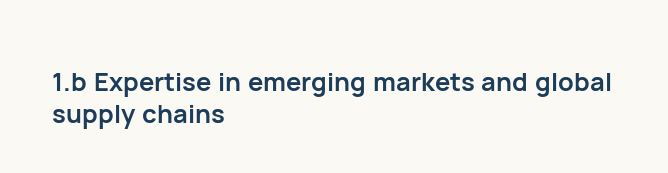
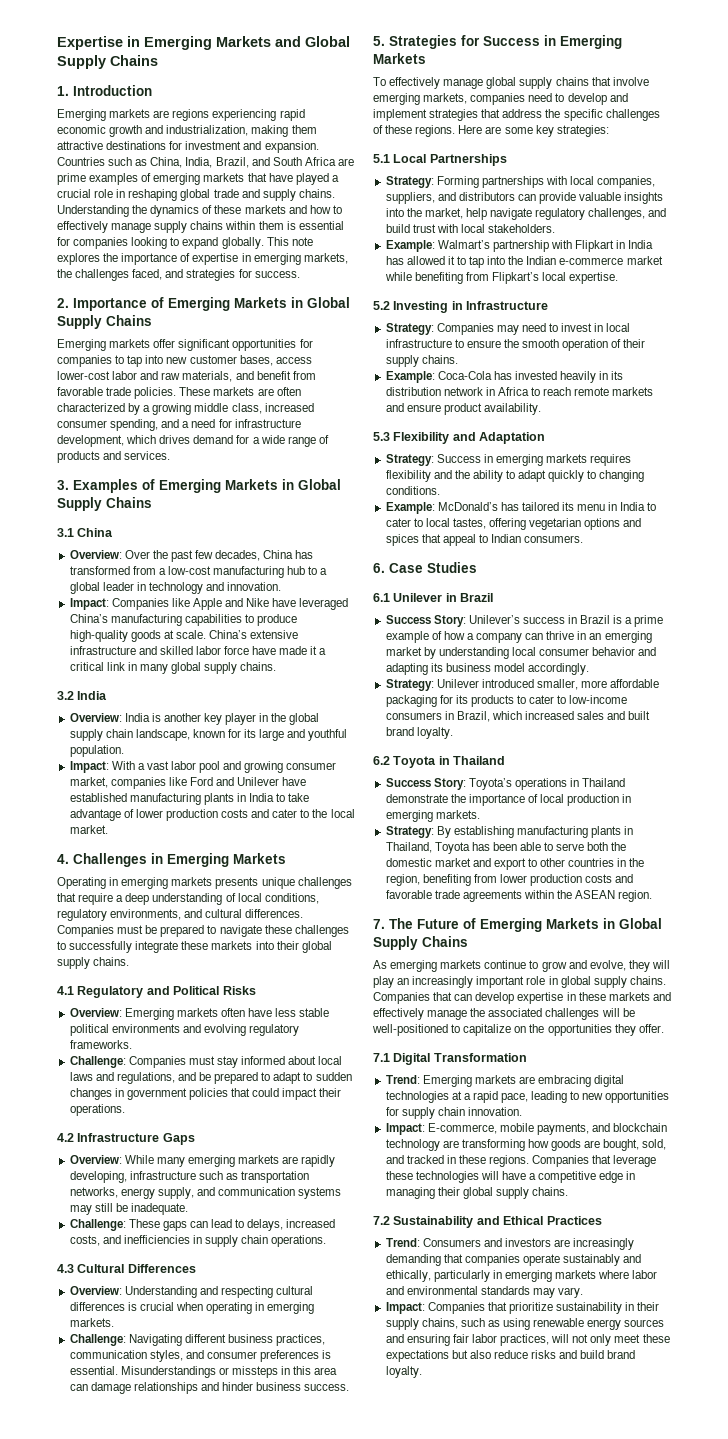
[52,73,87,91] 1.b -> (57, 43) none
[247,73,613,97] [52,105,225,129] emerging markets and global supply chains -> [144,36,350,50] [57,55,158,69] [57,85,152,96] [57,109,305,121] [57,125,317,137] [57,141,319,153] [57,157,354,168] [57,173,339,185] [57,189,335,201] [57,205,342,217] [57,221,344,233] [57,237,313,249] [57,253,348,265] [57,269,300,281] [57,297,350,311] [57,315,152,329] [57,339,313,351] [57,355,312,367] [57,371,316,382] [57,387,301,399] [57,403,314,415] [57,419,301,431] [57,435,329,447] [57,451,171,463] [57,479,341,493] [57,497,152,511] [57,528,114,537] [69,550,314,562] [69,566,328,578] [69,582,282,594] [69,598,349,610] [69,614,298,626] [69,630,299,642] [69,646,327,655] [69,662,277,674] [57,691,108,700] [69,713,320,725] [69,729,348,741] [69,745,124,757] [69,761,337,773] [69,777,307,789] [69,793,310,805] [69,809,355,821] [69,825,108,834] [57,853,286,867] [57,877,352,889] [57,893,319,905] [57,909,304,921] [57,925,349,937] [57,941,332,953] [57,957,130,969] [57,986,256,998] [69,1008,330,1020] [69,1024,300,1036] [69,1040,132,1049] [69,1056,343,1068] [69,1072,352,1084] [69,1088,342,1100] [69,1104,125,1116] [57,1133,195,1145] [69,1155,336,1167] [69,1171,310,1183] [69,1187,342,1199] [69,1203,188,1215] [69,1219,336,1231] [69,1235,327,1247] [57,1264,196,1273] [69,1286,314,1298] [69,1302,315,1314] [69,1318,114,1327] [69,1334,326,1346] [69,1350,332,1362] [69,1366,338,1378] [69,1382,350,1394] [373,35,622,49] [373,53,426,64] [373,77,649,89] [373,93,628,105] [373,109,660,121] [373,125,609,137] [373,154,507,166] [385,176,656,188] [385,192,664,204] [385,208,667,220] [385,224,556,233] [385,240,654,252] [385,256,663,268] [384,272,619,284] [373,301,549,313] [385,323,631,335] [385,339,646,351] [385,355,458,367] [385,371,624,383] [385,387,654,396] [385,403,541,415] [373,432,546,444] [385,454,632,466] [385,470,645,482] [385,486,440,495] [385,502,657,514] [385,518,642,530] [385,534,584,546] [373,562,477,573] [373,593,494,602] [385,615,664,627] [385,631,652,643] [385,647,657,659] [385,663,590,675] [385,679,660,691] [385,695,628,707] [385,711,651,722] [385,727,453,739] [373,756,506,768] [385,778,626,790] [385,794,632,806] [385,810,480,822] [385,826,634,838] [385,842,627,854] [385,858,645,870] [385,874,634,886] [385,890,653,902] [373,918,662,932] [373,936,468,950] [373,960,670,972] [373,976,666,988] [373,992,671,1004] [373,1008,635,1020] [372,1024,664,1036] [373,1053,527,1065] [385,1075,625,1087] [385,1091,670,1103] [385,1107,522,1119] [385,1123,668,1135] [385,1139,667,1151] [385,1155,657,1167] [385,1171,636,1183] [385,1187,569,1199] [373,1216,602,1228] [385,1238,635,1250] [385,1254,642,1266] [385,1270,658,1282] [385,1286,584,1298] [385,1302,660,1314] [385,1318,665,1330] [385,1334,670,1346] [385,1350,636,1362] [385,1366,422,1378] Emerging Markets and Global Supply Chains // 1. Introduction // Emerging markets are regions experiencing rapid economic growth and industrialization, making them attractive destinations for investment and expansion. Countries such as China, India, Brazil, and South Africa are prime examples of emerging markets that have played a crucial role in reshaping global trade and supply chains. Understanding the dynamics of these markets and how to effectively manage supply chains within them is essential for companies looking to expand globally. This note explores the importance of expertise in emerging markets, the challenges faced, and strategies for success. // 2. Importance of Emerging Markets in Global Supply Chains // Emerging markets offer significant opportunities for companies to tap into new customer bases, access lower-cost labor and raw materials, and benefit from favorable trade policies. These markets are often characterized by a growing middle class, increased consumer spending, and a need for infrastructure development, which drives demand for a wide range of products and services. // 3. Examples of Emerging Markets in Global Supply Chains // 3.1 China // Overview: Over the past few decades, China has transformed from a low-cost manufacturing hub to a global leader in technology and innovation. // Impact: Companies like Apple and Nike have leveraged China’s manufacturing capabilities to produce high-quality goods at scale. China’s extensive infrastructure and skilled labor force have made it a critical link in many global supply chains. // 3.2 India // Overview: India is another key player in the global supply chain landscape, known for its large and youthful population. // Impact: With a vast labor pool and growing consumer market, companies like Ford and Unilever have established manufacturing plants in India to take advantage of lower production costs and cater to the local market. // 4. Challenges in Emerging Markets // Operating in emerging markets presents unique challenges that require a deep understanding of local conditions, regulatory environments, and cultural differences. Companies must be prepared to navigate these challenges to successfully integrate these markets into their global supply chains. // 4.1 Regulatory and Political Risks // Overview: Emerging markets often have less stable political environments and evolving regulatory frameworks. // Challenge: Companies must stay informed about local laws and regulations, and be prepared to adapt to sudden changes in government policies that could impact their operations. // 4.2 Infrastructure Gaps // Overview: While many emerging markets are rapidly developing, infrastructure such as transportation networks, energy supply, and communication systems may still be inadequate. // Challenge: These gaps can lead to delays, increased costs, and inefficiencies in supply chain operations. // 4.3 Cultural Differences // Overview: Understanding and respecting cultural differences is crucial when operating in emerging markets. // Challenge: Navigating different business practices, communication styles, and consumer preferences is essential. Misunderstandings or missteps in this area can damage relationships and hinder business success. // 5. Strategies for Success in Emerging Markets // To effectively manage global supply chains that involve emerging markets, companies need to develop and implement strategies that address the specific challenges of these regions. Here are some key strategies: // 5.1 Local Partnerships // Strategy: Forming partnerships with local companies, suppliers, and distributors can provide valuable insights into the market, help navigate regulatory challenges, and build trust with local stakeholders. // Example: Walmart’s partnership with Flipkart in India has allowed it to tap into the Indian e-commerce market while benefiting from Flipkart’s local expertise. // 5.2 Investing in Infrastructure // Strategy: Companies may need to invest in local infrastructure to ensure the smooth operation of their supply chains. // Example: Coca-Cola has invested heavily in its distribution network in Africa to reach remote markets and ensure product availability. // 5.3 Flexibility and Adaptation // Strategy: Success in emerging markets requires flexibility and the ability to adapt quickly to changing conditions. // Example: McDonald’s has tailored its menu in India to cater to local tastes, offering vegetarian options and spices that appeal to Indian consumers. // 6. Case Studies // 6.1 Unilever in Brazil // Success Story: Unilever’s success in Brazil is a prime example of how a company can thrive in an emerging market by understanding local consumer behavior and adapting its business model accordingly. // Strategy: Unilever introduced smaller, more affordable packaging for its products to cater to low-income consumers in Brazil, which increased sales and built brand loyalty. // 6.2 Toyota in Thailand // Success Story: Toyota’s operations in Thailand demonstrate the importance of local production in emerging markets. // Strategy: By establishing manufacturing plants in Thailand, Toyota has been able to serve both the domestic market and export to other countries in the region, benefiting from lower production costs and favorable trade agreements within the ASEAN region. // 7. The Future of Emerging Markets in Global Supply Chains // As emerging markets continue to grow and evolve, they will play an increasingly important role in global supply chains. Companies that can develop expertise in these markets and effectively manage the associated challenges will be well-positioned to capitalize on the opportunities they offer. // 7.1 Digital Transformation // Trend: Emerging markets are embracing digital technologies at a rapid pace, leading to new opportunities for supply chain innovation. // Impact: E-commerce, mobile payments, and blockchain technology are transforming how goods are bought, sold, and tracked in these regions. Companies that leverage these technologies will have a competitive edge in managing their global supply chains. // 7.2 Sustainability and Ethical Practices // Trend: Consumers and investors are increasingly demanding that companies operate sustainably and ethically, particularly in emerging markets where labor and environmental standards may vary. // Impact: Companies that prioritize sustainability in their supply chains, such as using renewable energy sources and ensuring fair labor practices, will not only meet these expectations but also reduce risks and build brand loyalty.

